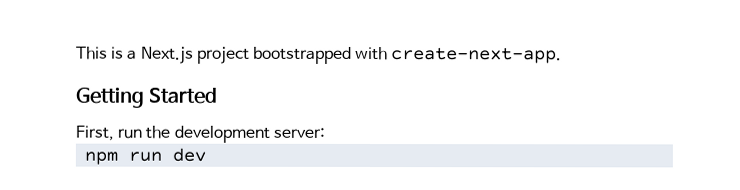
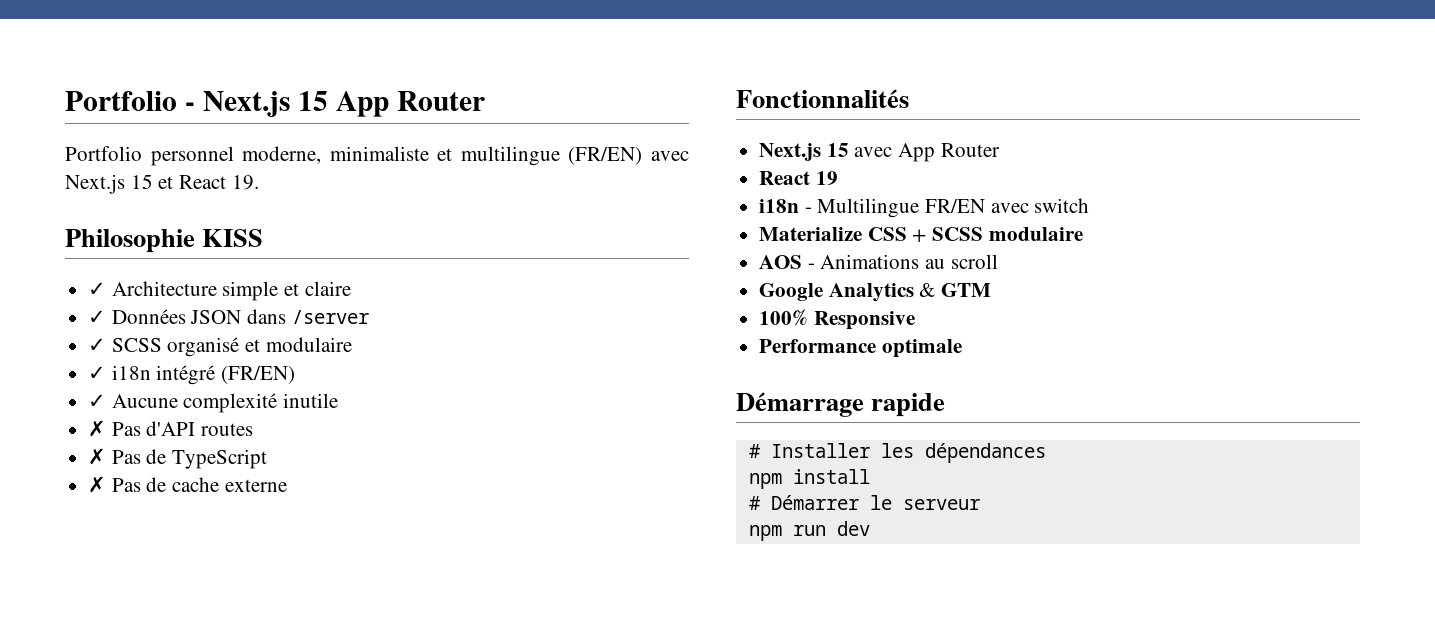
[76,46,563,64] [75,87,219,108] [75,125,325,143] This is a Next.js project bootstrapped with create-next-app. // Getting Started // First, run the development server: -> [65,91,485,117] [65,146,689,166] [65,174,259,194] [65,229,264,253] [88,281,351,301] [88,309,369,324] [88,337,352,357] [88,365,296,385] [88,393,339,413] [88,420,254,437] [88,448,268,469] [88,476,287,493] [736,89,909,108] [759,143,1000,162] [759,171,838,185] [759,198,1090,218] [759,227,1083,242] [759,254,998,269] [759,283,992,302] [759,309,915,330] [759,339,962,358] [736,392,946,417] [748,443,1046,463] [748,469,870,489] [748,495,980,510] Portfolio - Next.js 15 App Router // Portfolio personnel moderne, minimaliste et multilingue (FR/EN) avec Next.js 15 et React 19. // Philosophie KISS // ✓ Architecture simple et claire // ✓ Données JSON dans /server // ✓ SCSS organisé et modulaire // ✓ i18n intégré (FR/EN) // ✓ Aucune complexité inutile // ✗ Pas d'API routes // ✗ Pas de TypeScript // ✗ Pas de cache externe // Fonctionnalités // Next.js 15 avec App Router // React 19 // i18n - Multilingue FR/EN avec switch // Materialize CSS + SCSS modulaire // AOS - Animations au scroll // Google Analytics & GTM // 100% Responsive // Performance optimale // Démarrage rapide // # Installer les dépendances // npm install // # Démarrer le serveur

